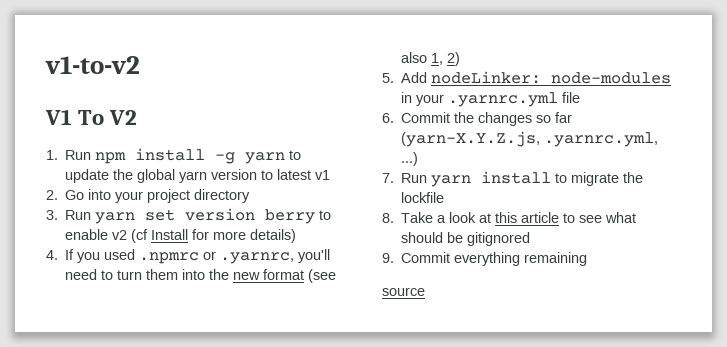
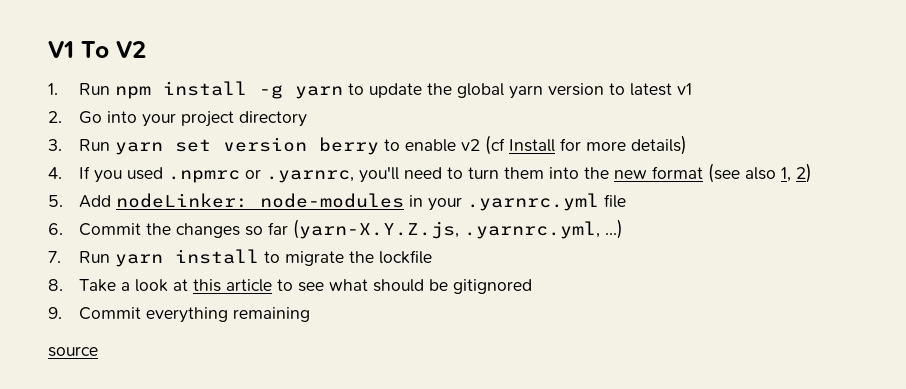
[45,56,140,74] v1-to-v2 // -> (48, 49) none

